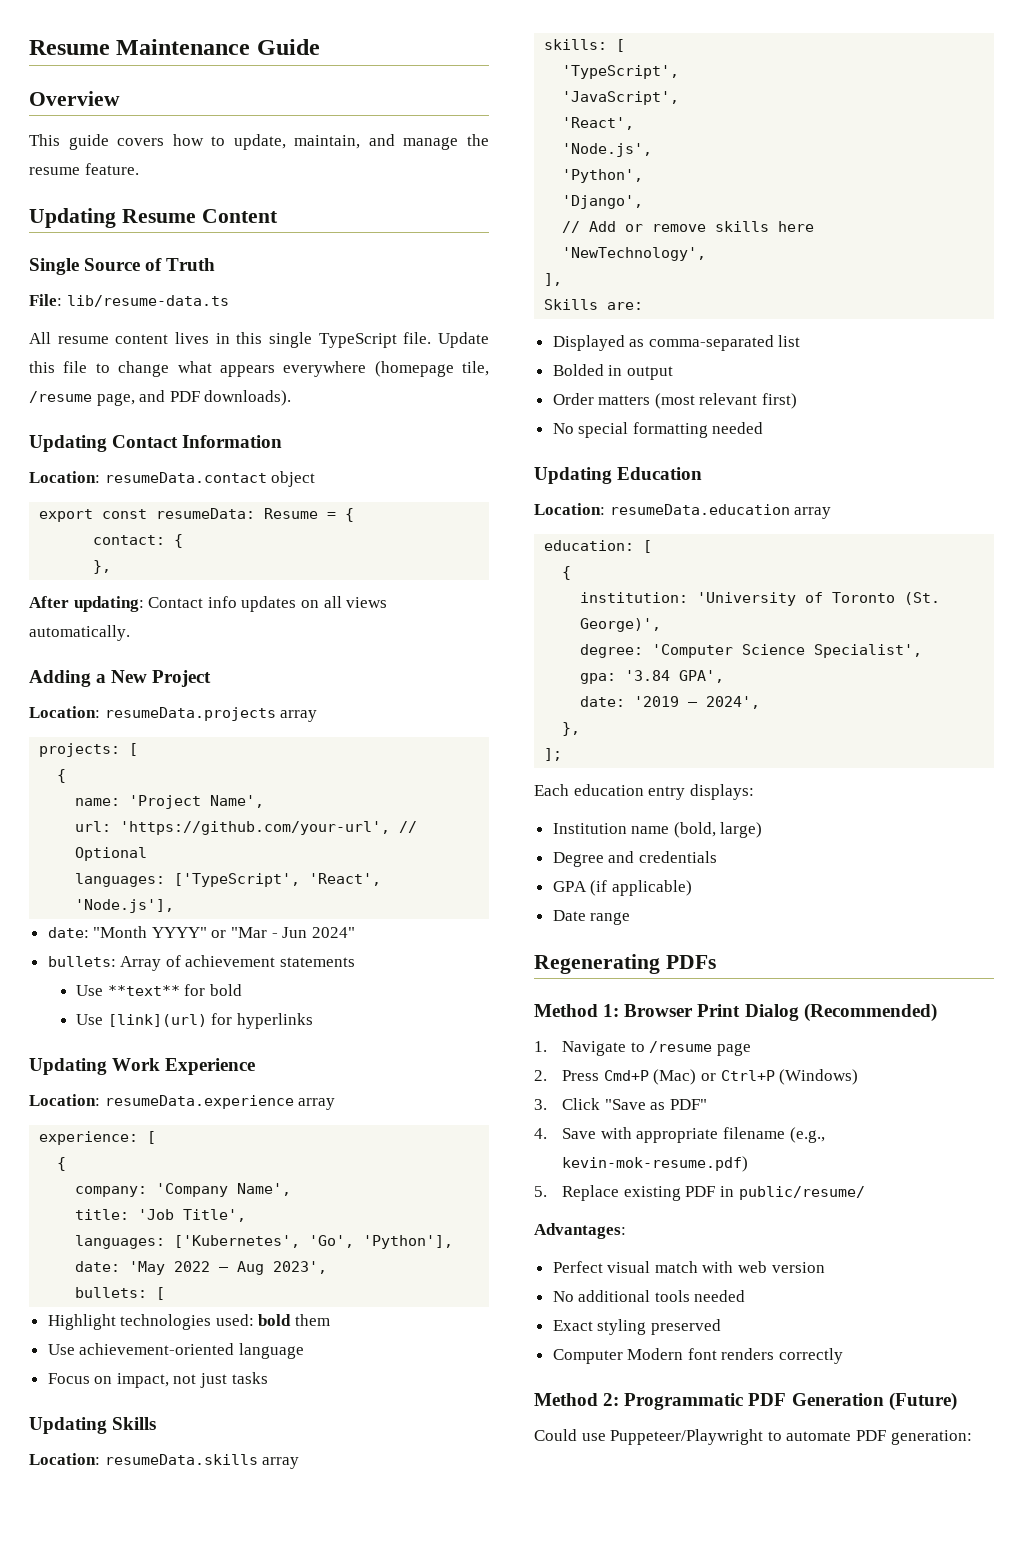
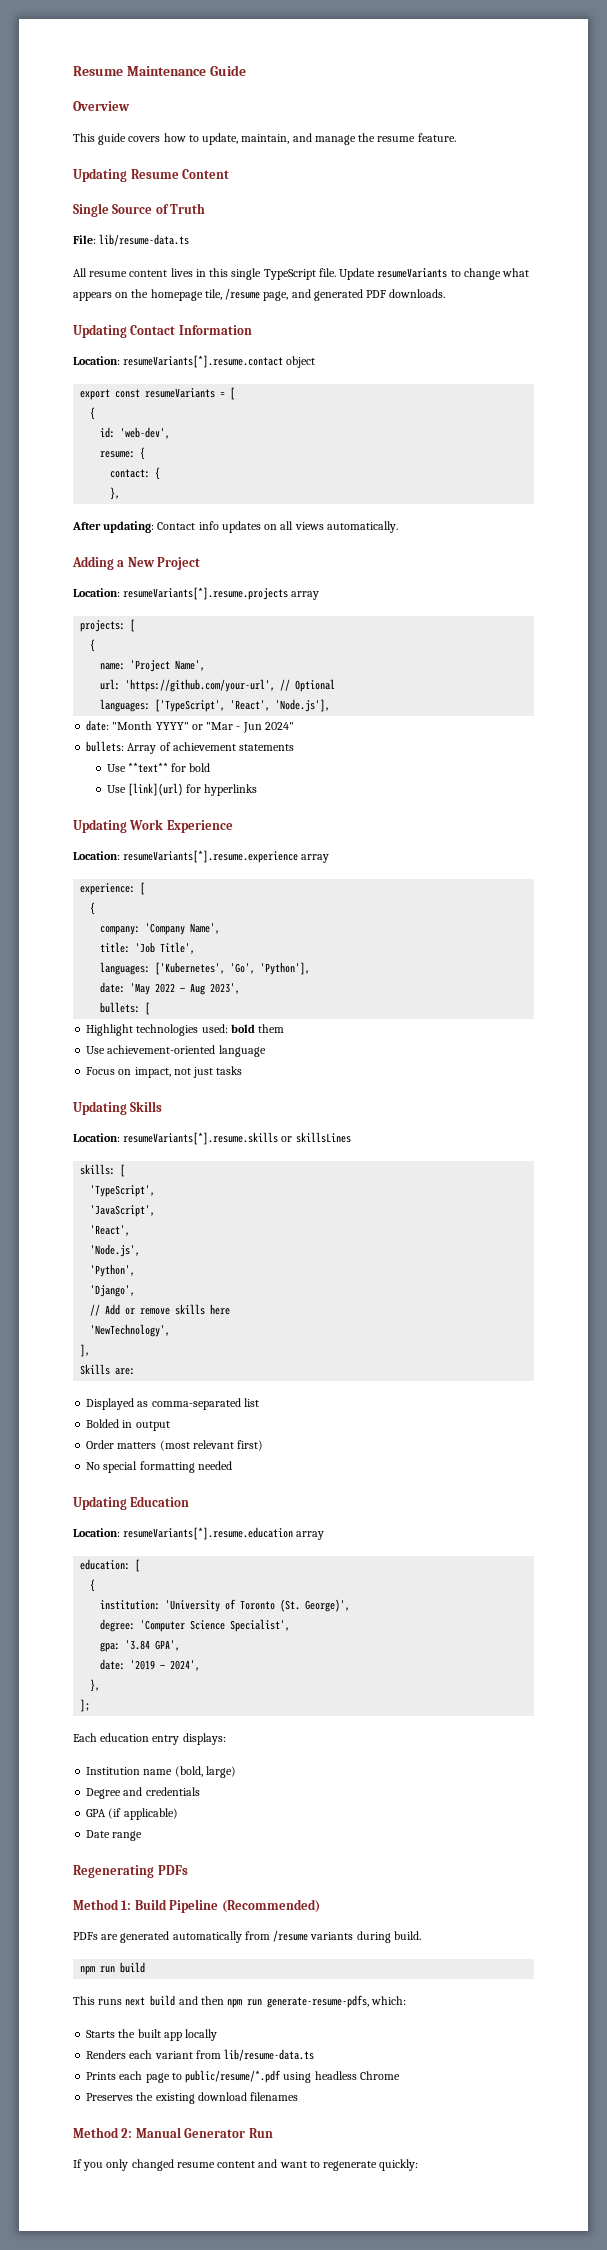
[29,361,88,373] this file -> [377,268,448,278] resumeVariants
[283,361,454,377] everywhere (homepage -> [115,289,203,301] on the homepage
[169,390,292,406] PDF downloads). -> [313,289,446,301] generated PDF downloads.
[104,472,267,483] resumeData.contact -> [123,355,284,368] resumeVariants[*].resume.contact
[156,508,337,519] resumeData: Resume = -> [145,387,236,400] [90,407,96,420] [100,427,171,439] [100,451,136,458] resumeVariants = [ // { // id: 'web-dev', // resume:
[104,707,276,721] resumeData.projects -> [123,587,289,600] resumeVariants[*].resume.projects
[104,1095,294,1109] resumeData.experience -> [123,850,299,863] resumeVariants[*].resume.experience
[104,1454,300,1469] resumeData.skills array -> [123,1132,351,1145] resumeVariants[*].resume.skills or skillsLines
[609,504,790,515] resumeData.education -> [123,1527,294,1540] resumeVariants[*].resume.education
[624,1003,937,1022] [534,1041,752,1056] [534,1069,859,1085] [534,1098,708,1110] [534,1127,825,1143] [562,1156,749,1172] [534,1185,865,1201] [534,1223,626,1239] [552,1261,825,1273] [552,1290,746,1302] [552,1319,721,1335] [552,1348,844,1364] [534,1392,957,1411] [534,1429,972,1445] Browser Print Dialog (Recommended) // 1. Navigate to /resume page // 2. Press Cmd+P (Mac) or Ctrl+P (Windows) // 3. Click "Save as PDF" // 4. Save with appropriate filename (e.g., kevin-mok-resume.pdf) // 5. Replace existing PDF in public/resume/ // Advantages: // Perfect visual match with web version // No additional tools needed // Exact styling preserved // Computer Modern font renders correctly // Method 2: Programmatic PDF Generation (Future) // Could use Puppeteer/Playwright to automate PDF generation: -> [134,1899,320,1913] [73,1930,421,1943] [80,1962,146,1975] [73,1995,407,2008] [86,2029,218,2041] [86,2049,315,2061] [86,2070,400,2083] [86,2092,299,2104] [73,2127,273,2138] [73,2159,419,2171] Build Pipeline (Recommended) // PDFs are generated automatically from /resume variants during build. // npm run build // This runs next build and then npm run generate-resume-pdfs, which: // Starts the built app locally // Renders each variant from lib/resume-data.ts // Prints each page to public/resume/*.pdf using headless Chrome // Preserves the existing download filenames // Method 2: Manual Generator Run // If you only changed resume content and want to regenerate quickly:

